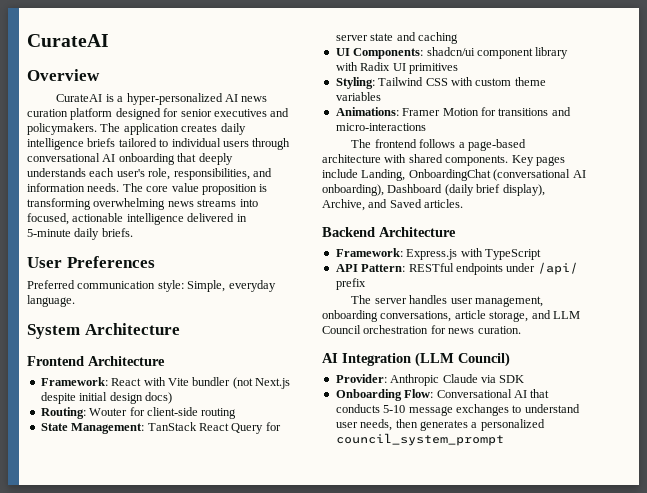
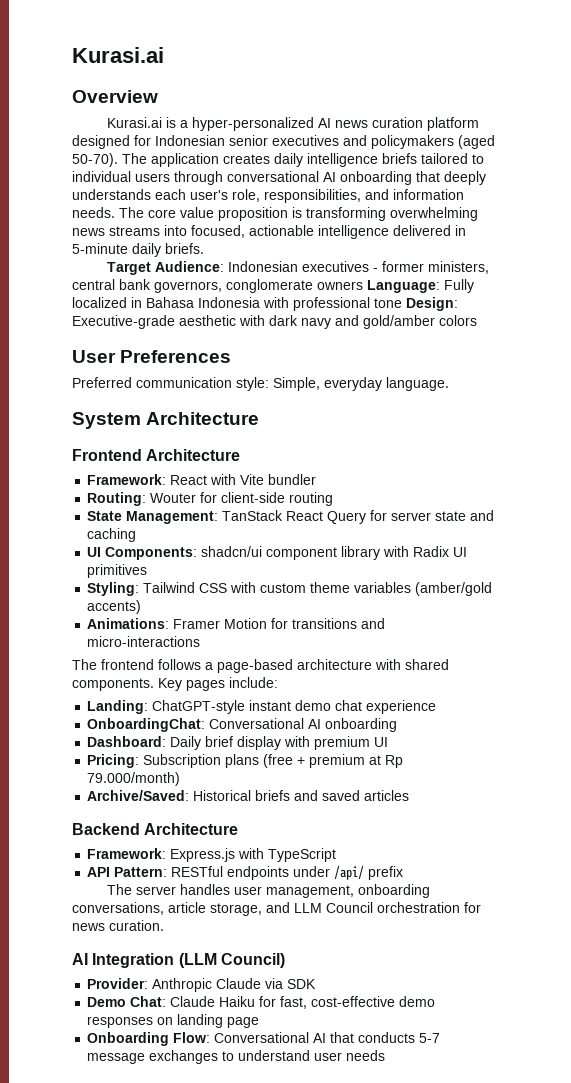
[27,34,109,47] CurateAI -> [72,47,164,63] Kurasi.ai
[56,94,103,102] CurateAI -> [107,117,163,128] Kurasi.ai
(179, 112) none -> [155,135,225,146] Indonesian
[27,123,97,135] policymakers. -> [371,135,495,149] [72,153,118,167] policymakers (aged 50-70).
(133, 232) none -> [107,261,490,275] [72,279,474,293] [72,297,458,311] [72,315,477,329] // Target Audience: Indonesian executives - former ministers, central bank governors, conglomerate owners Language: Fully localized in Bahasa Indonesia with professional tone Design: Executive-grade aesthetic with dark navy and gold/amber colors
[232,377,290,389] [40,392,172,404] (not Next.js despite initial design docs) -> (317, 479) none
(381, 96) none -> [415,582,493,596] [87,600,142,614] (amber/gold accents)
[322,169,586,181] [322,184,545,196] [322,199,464,211] include Landing, OnboardingChat (conversational AI onboarding), Dashboard (daily brief display), Archive, and Saved articles. -> [229,677,278,688] [87,700,437,714] [87,718,398,732] [87,736,389,750] [87,754,404,768] [87,772,181,786] [87,790,410,801] include: // Landing: ChatGPT-style instant demo chat experience // OnboardingChat: Conversational AI onboarding // Dashboard: Daily brief display with premium UI // Pricing: Subscription plans (free + premium at Rp 79.000/month) // Archive/Saved: Historical briefs and saved articles
(525, 379) none -> [87,996,436,1009] [87,1014,260,1028] // Demo Chat: Claude Haiku for fast, cost-effective demo responses on landing page
[383,405,406,413] 5-10 -> [419,1033,441,1043] 5-7
[360,419,545,431] [335,433,504,446] needs, then generates a personalized council_system_prompt -> [346,1050,386,1061] needs

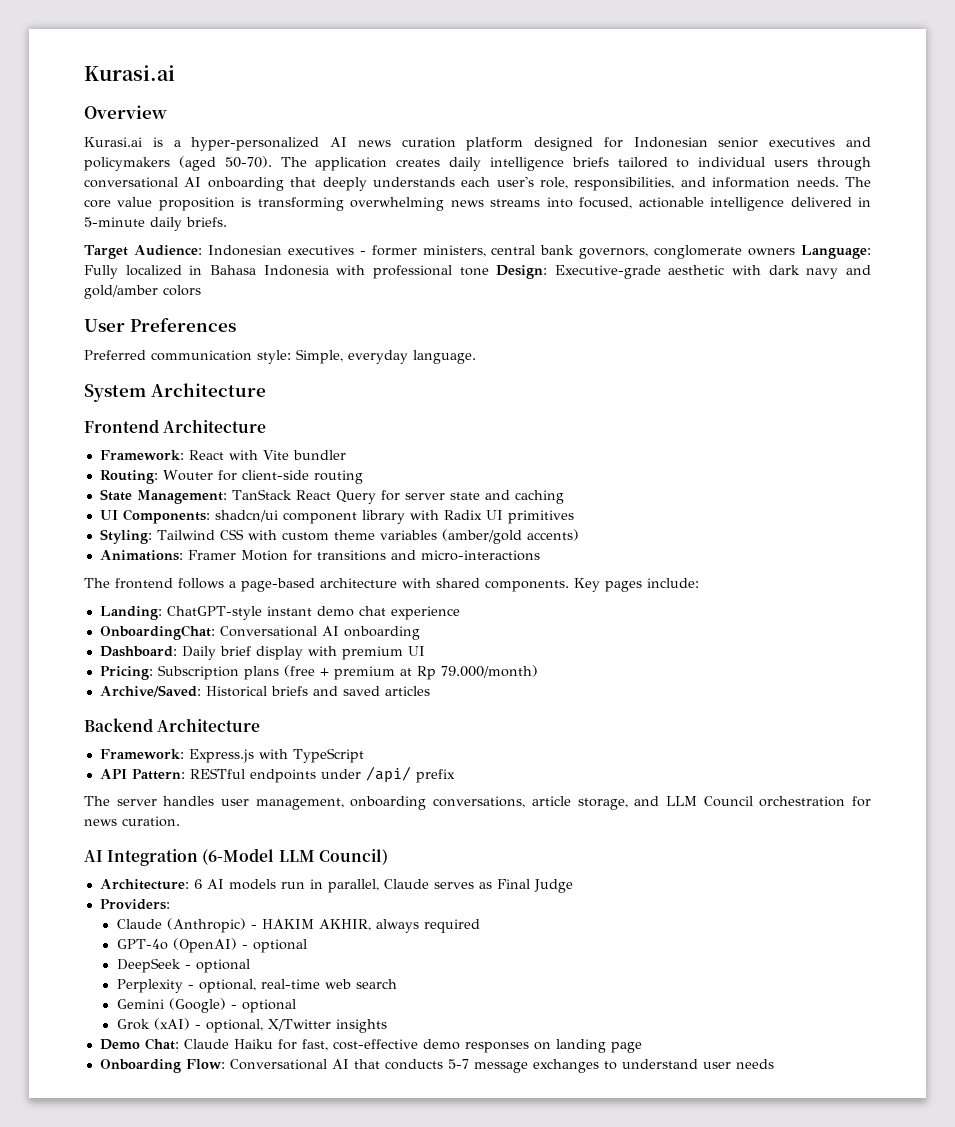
[178,953,217,968] (LLM -> [202,848,315,865] (6-Model LLM
[87,978,317,992] Provider: Anthropic Claude via SDK -> [99,879,573,893] [99,899,170,910] [116,918,480,933] [116,938,307,953] [116,958,250,973] [116,979,397,993] [116,998,296,1013] [116,1018,387,1033] Architecture: 6 AI models run in parallel, Claude serves as Final Judge // Providers: // Claude (Anthropic) - HAKIM AKHIR, always required // GPT-4o (OpenAI) - optional // DeepSeek - optional // Perplexity - optional, real-time web search // Gemini (Google) - optional // Grok (xAI) - optional, X/Twitter insights

